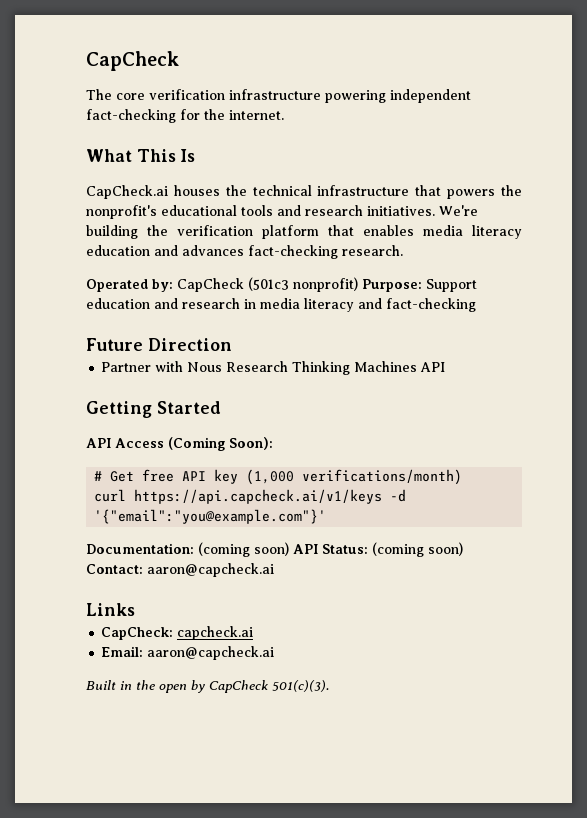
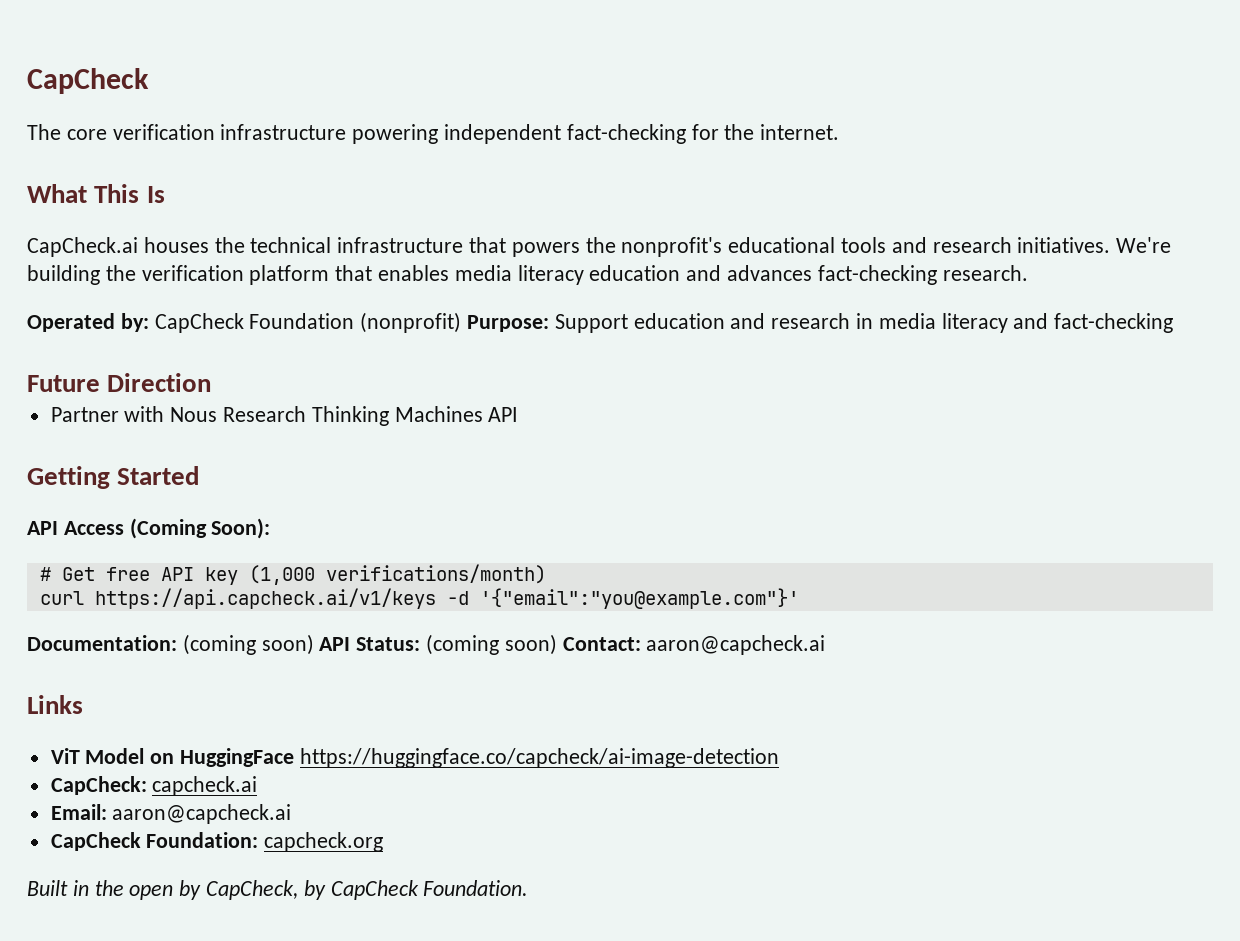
[248,277,358,292] (501c3 nonprofit) -> [249,312,462,333] Foundation (nonprofit)
(135, 609) none -> [50,748,779,768] // ViT Model on HuggingFace https://huggingface.co/capcheck/ai-image-detection
(275, 653) none -> [50,832,384,852] // CapCheck Foundation: capcheck.org
[209,680,329,693] CapCheck 501(c)(3). -> [206,880,529,900] CapCheck, by CapCheck Foundation.

